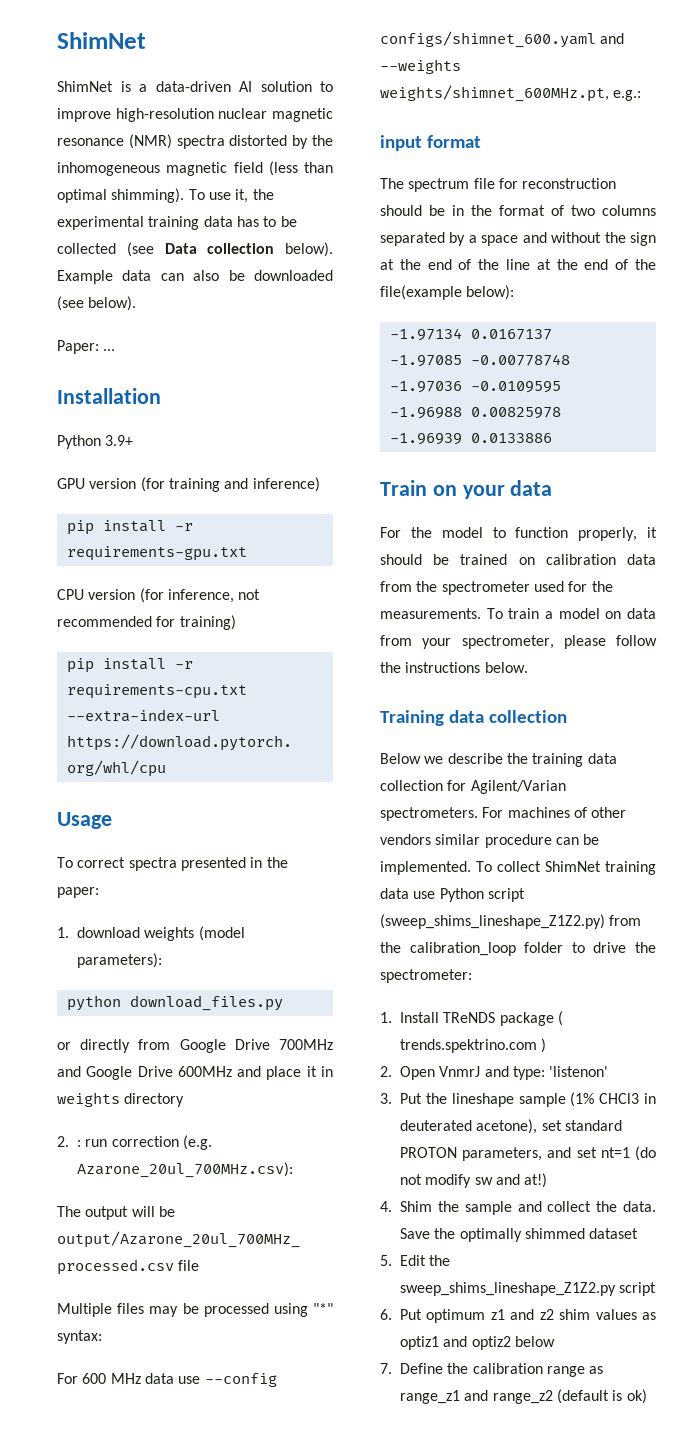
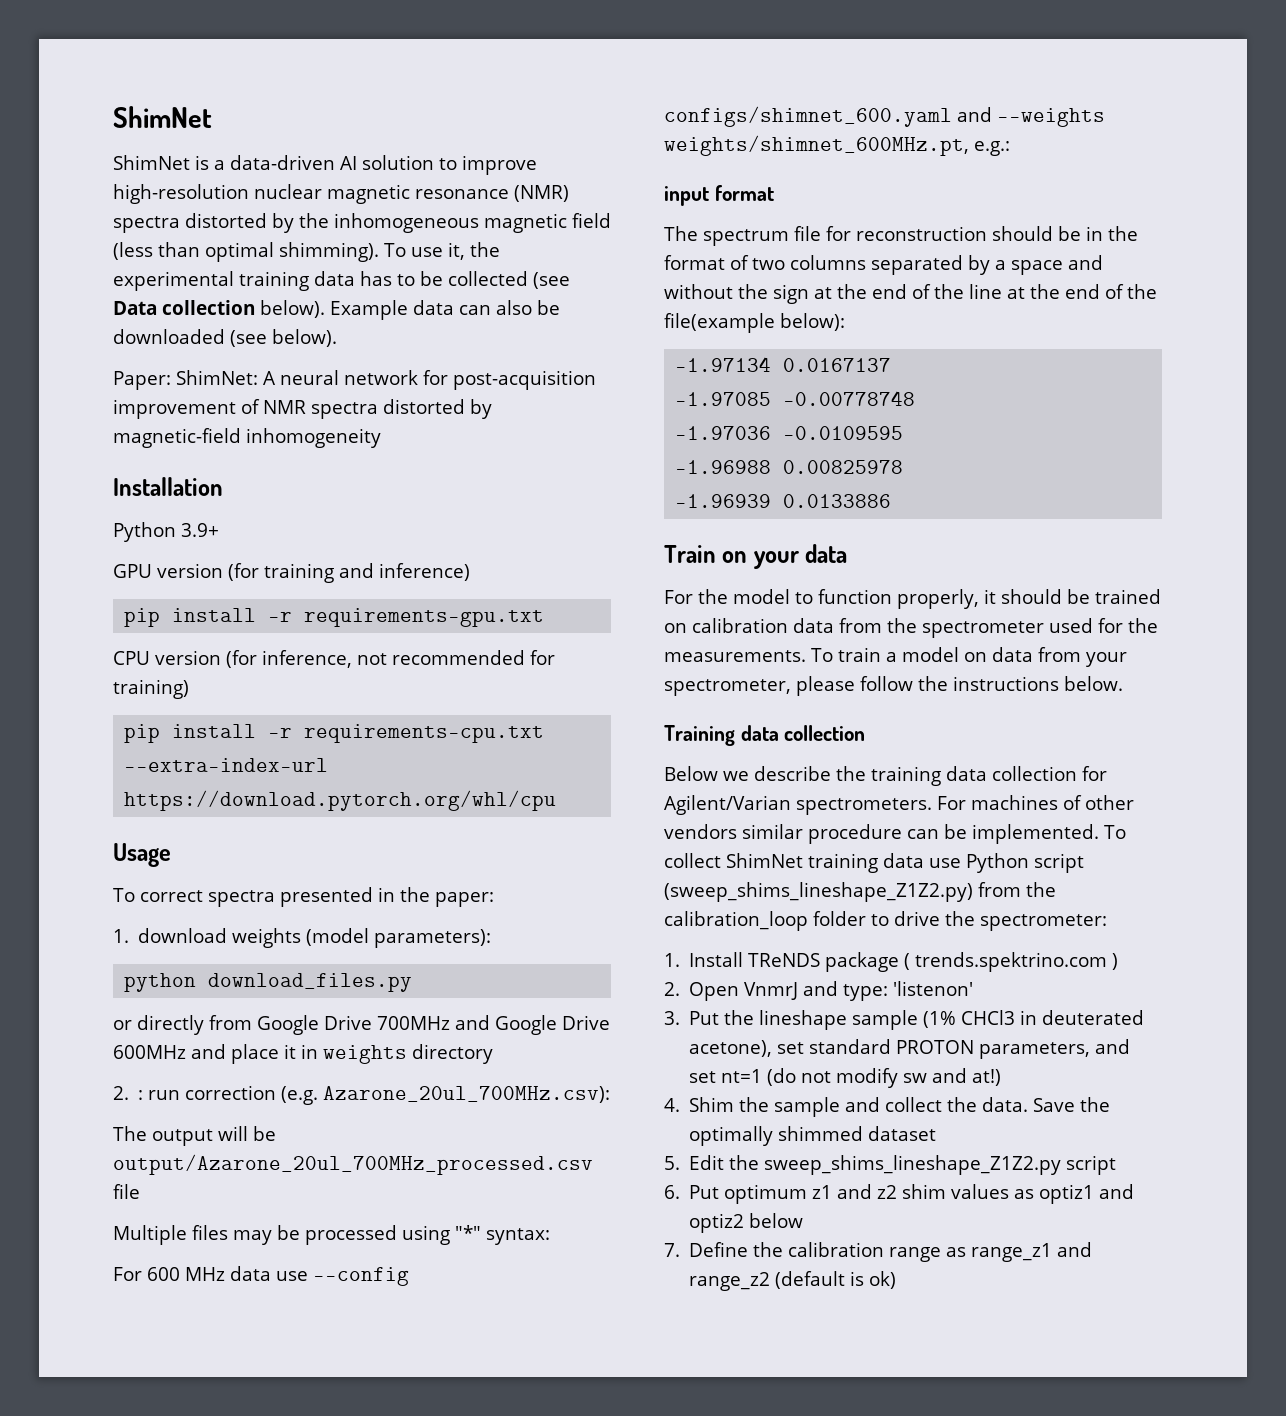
[103,349,116,351] ... -> [176,370,596,390] [113,399,492,419] [113,428,381,448] ShimNet: A neural network for post-acquisition improvement of NMR spectra distorted by magnetic-field inhomogeneity

